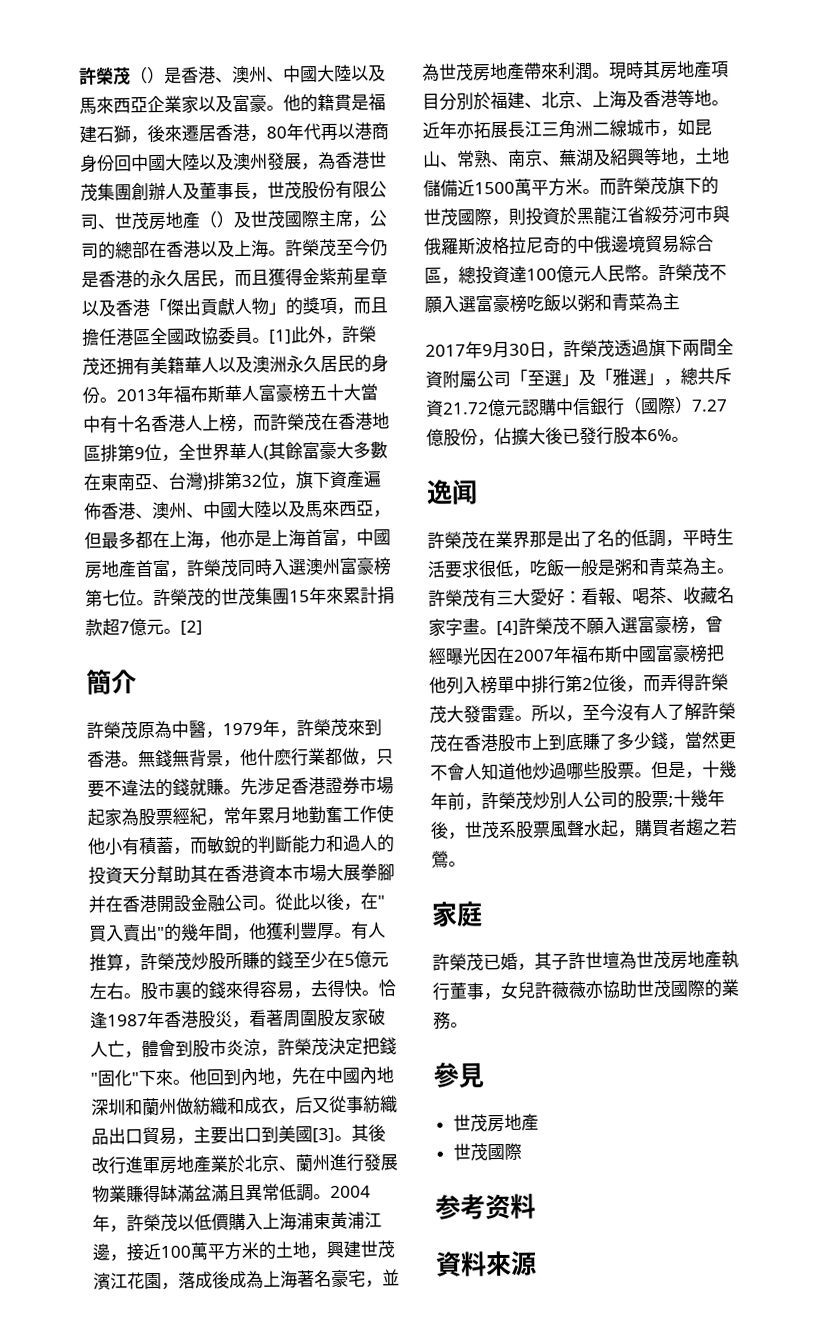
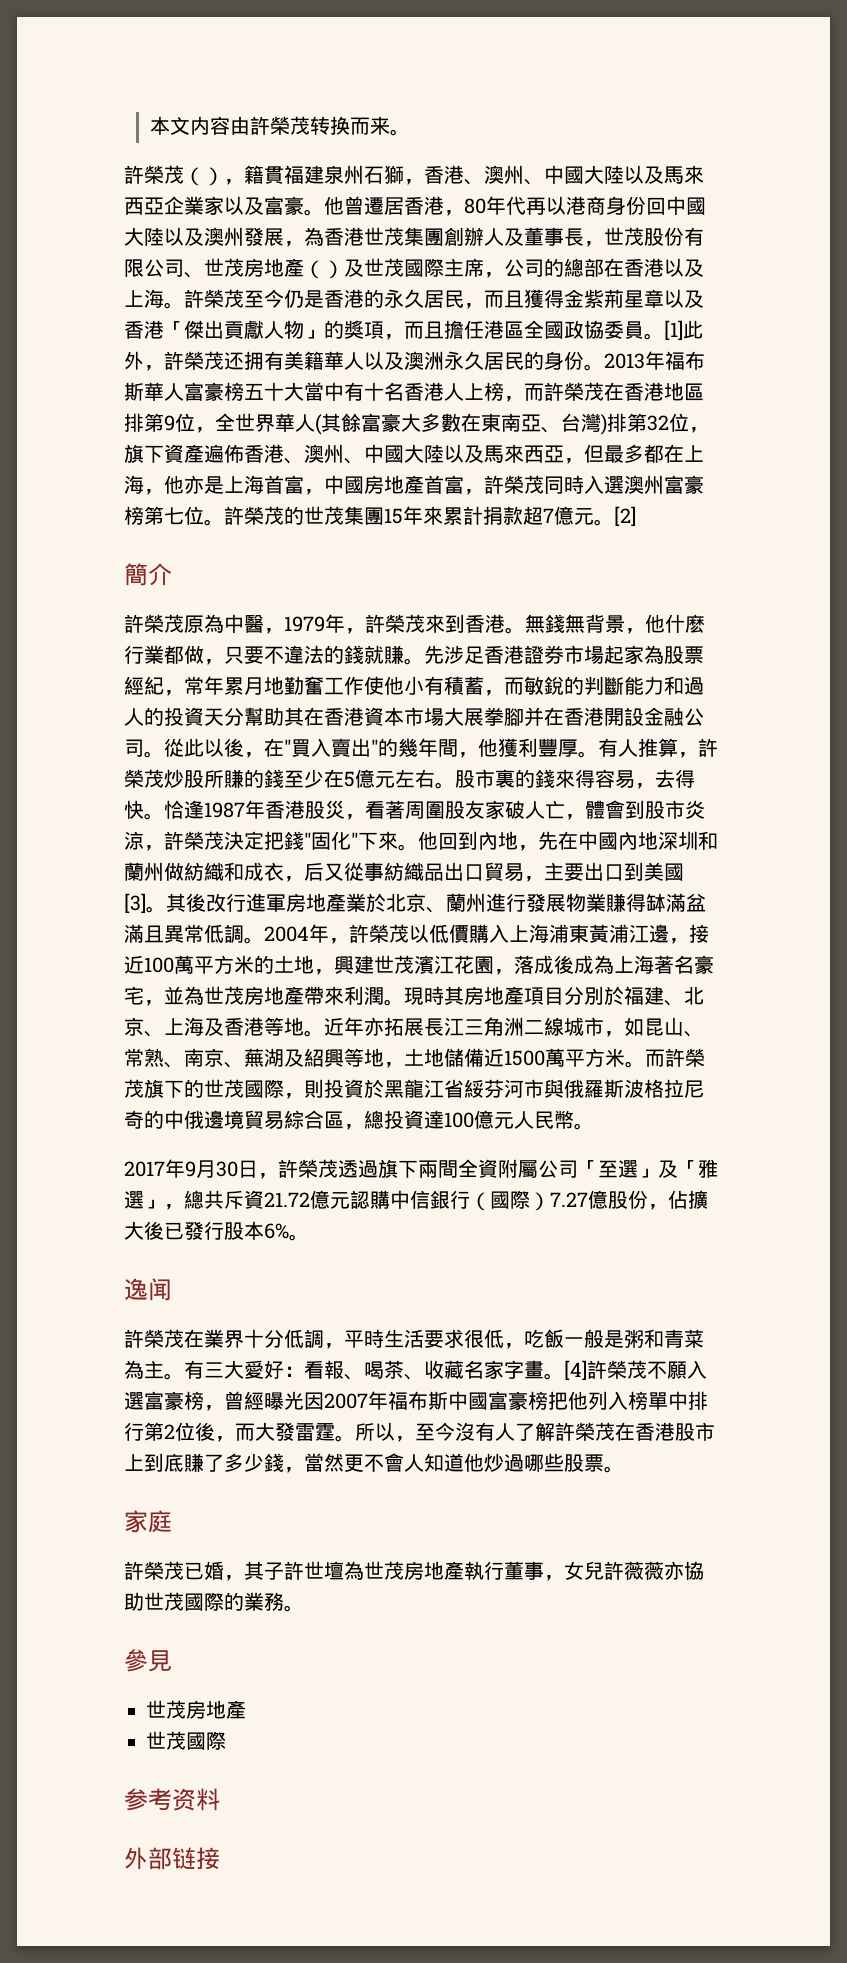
[79,66,182,85] 許榮茂（）是 -> [150,116,411,136] [124,165,424,186] 本文内容由許榮茂转换而来。 // 許榮茂（），籍貫福建泉州石獅，
[300,93,386,113] [79,124,182,144] 的籍貫是福建石獅，後來 -> [344,196,364,215] 曾
[658,263,727,282] [424,292,680,313] 許榮茂不願入選富豪榜吃飯以粥和青菜為主 -> (594, 1126) none
[529,529,632,548] 那是出了名的 -> [244,1329,284,1348] 十分
[428,589,480,608] 許榮茂 -> (184, 1376) none
[496,646,515,665] 在 -> (324, 1401) none
[660,673,729,692] [429,705,447,724] 弄得許榮茂 -> (255, 1432) none
[651,760,737,779] [430,789,725,811] [430,818,738,840] [431,850,466,868] 但是，十幾年前，許榮茂炒別人公司的股票;十幾年後，世茂系股票風聲水起，購買者趨之若鶯。 -> (624, 1469) none
[435,1250,537,1277] 資料來源 -> [124,1847,220,1870] 外部链接

